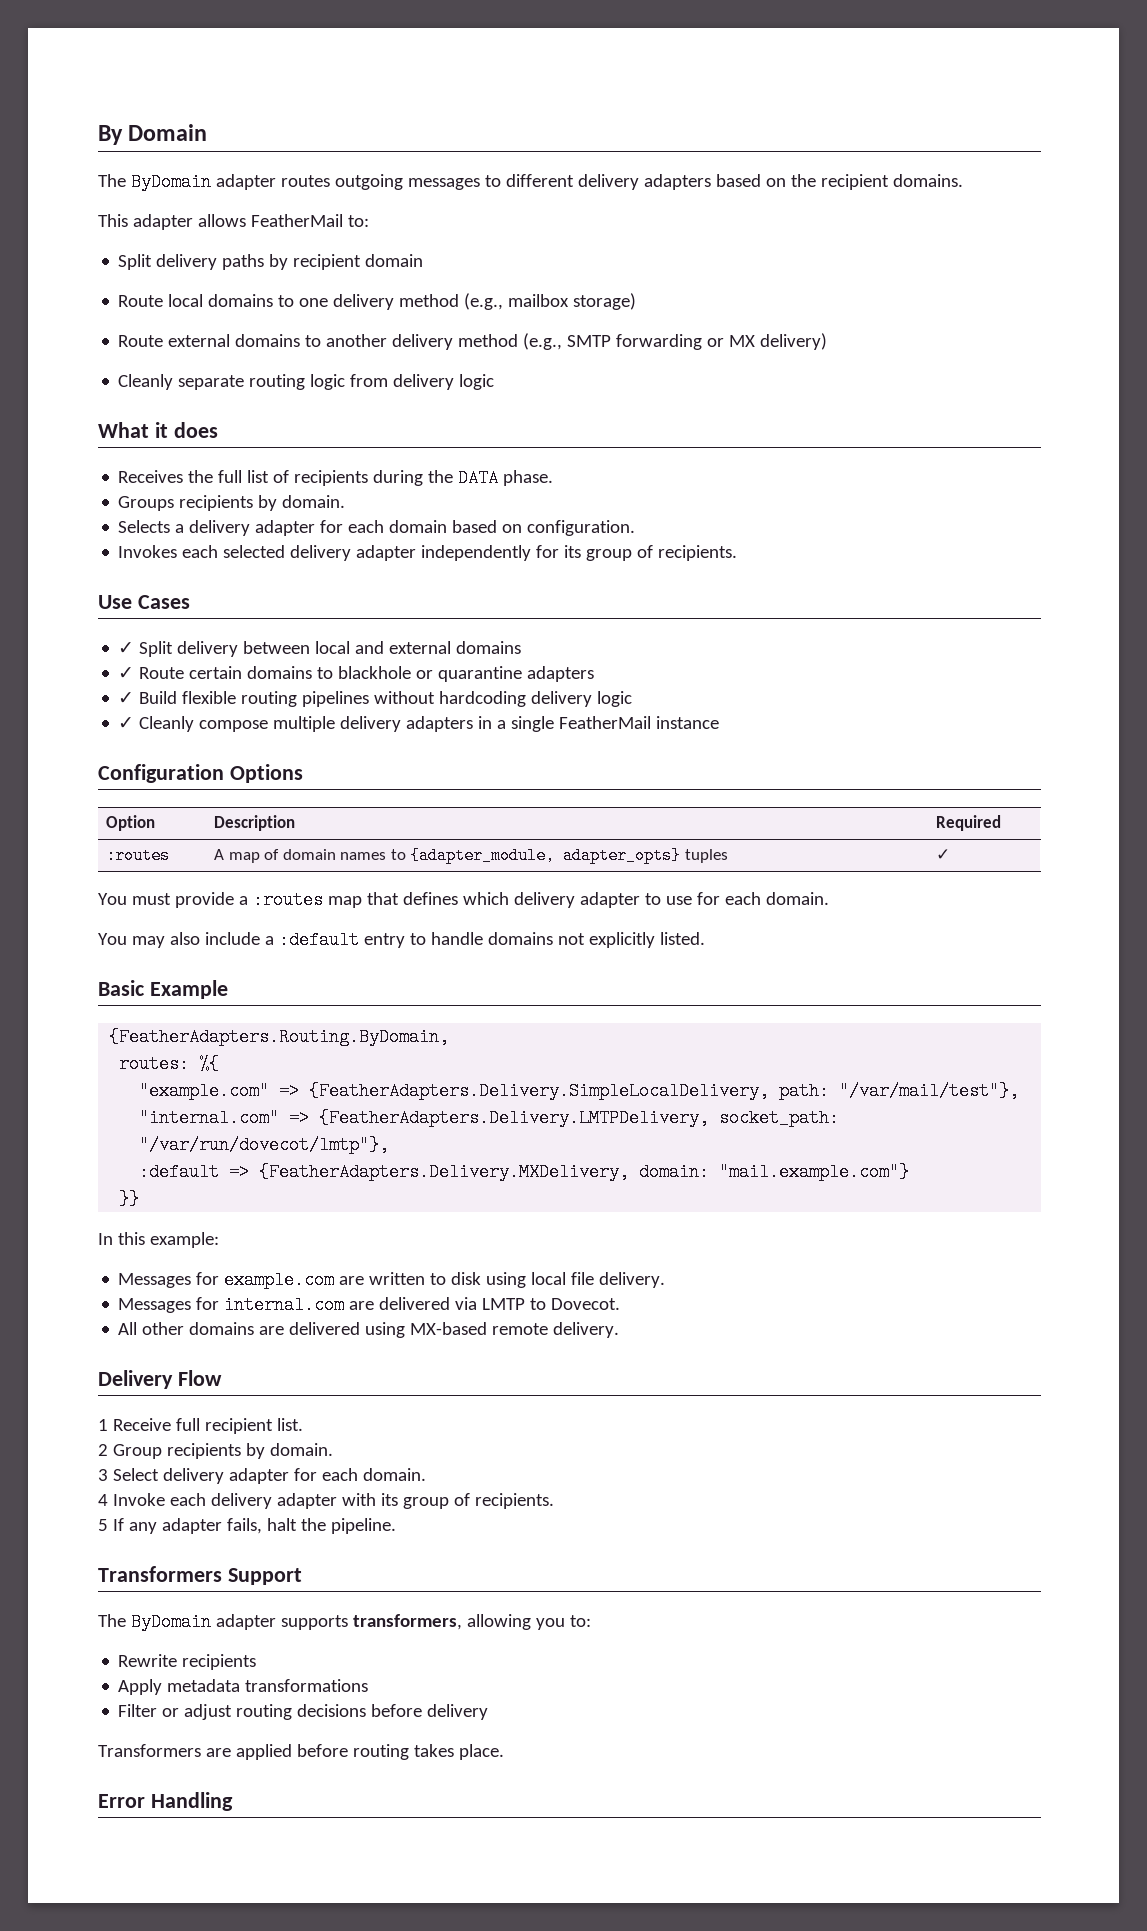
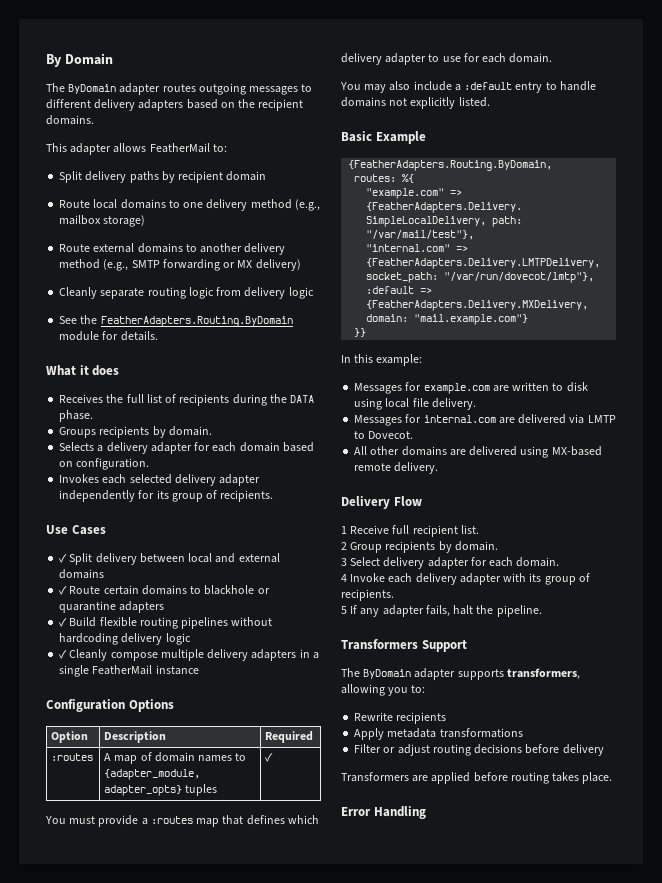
(495, 382) none -> [59,315,293,327] [59,331,158,341] // See the FeatherAdapters.Routing.ByDomain module for details.

